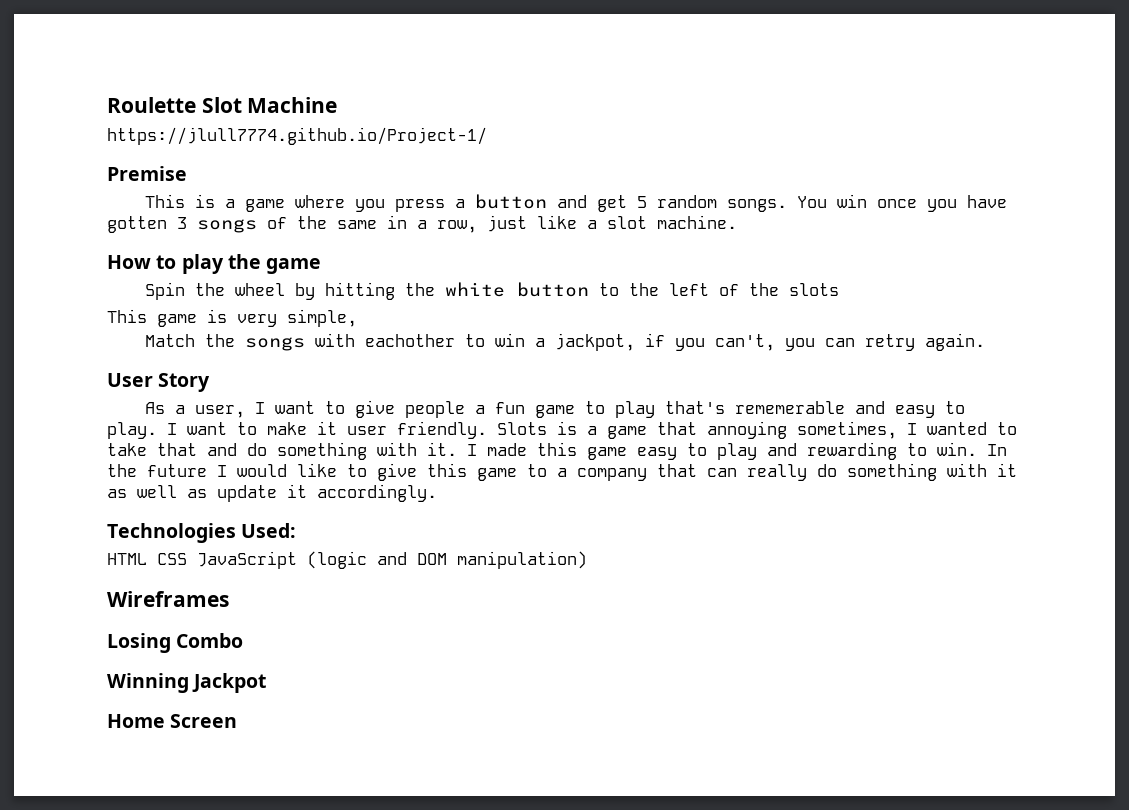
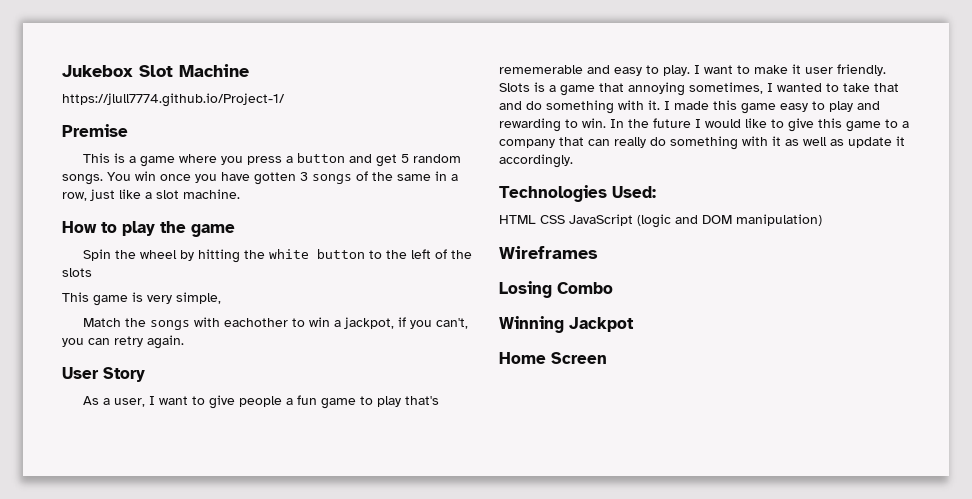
[107,97,196,113] Roulette -> [62,65,133,77] Jukebox

